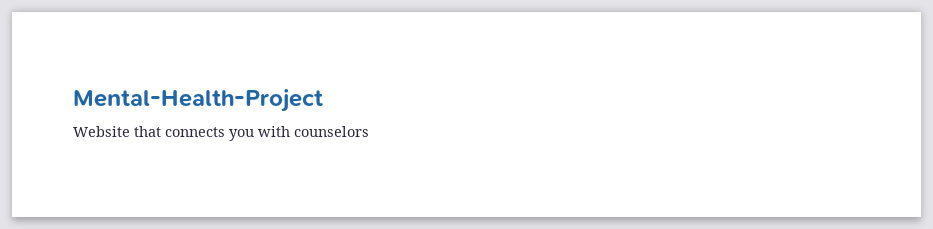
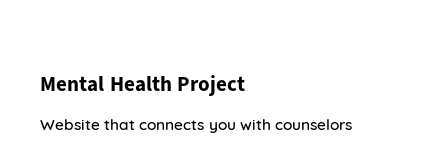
[73,89,323,112] Mental-Health-Project -> [40,75,246,96] Mental Health Project

